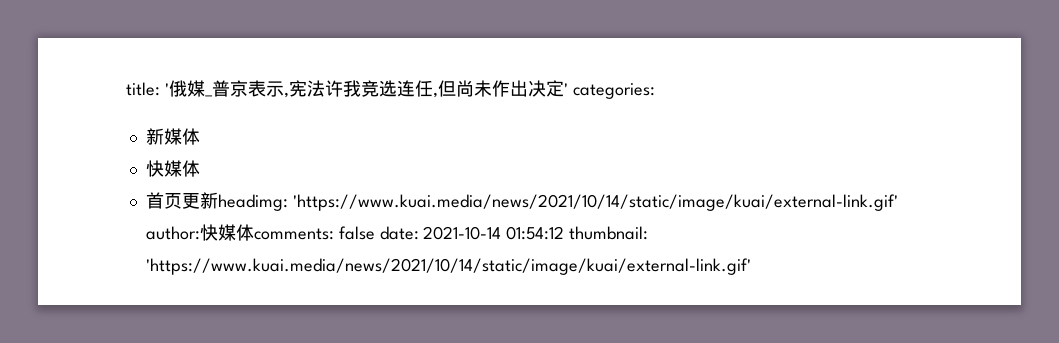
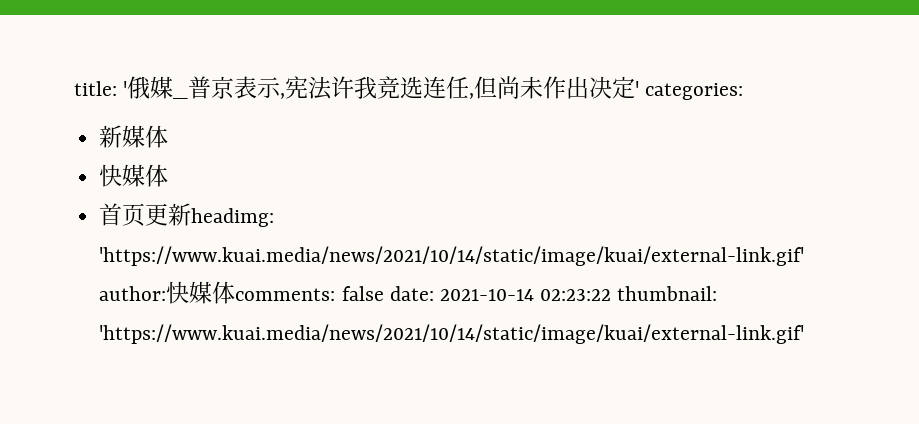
[506,226,565,240] 01:54:12 -> [540,289,612,301] 02:23:22

